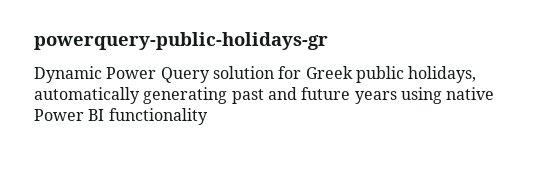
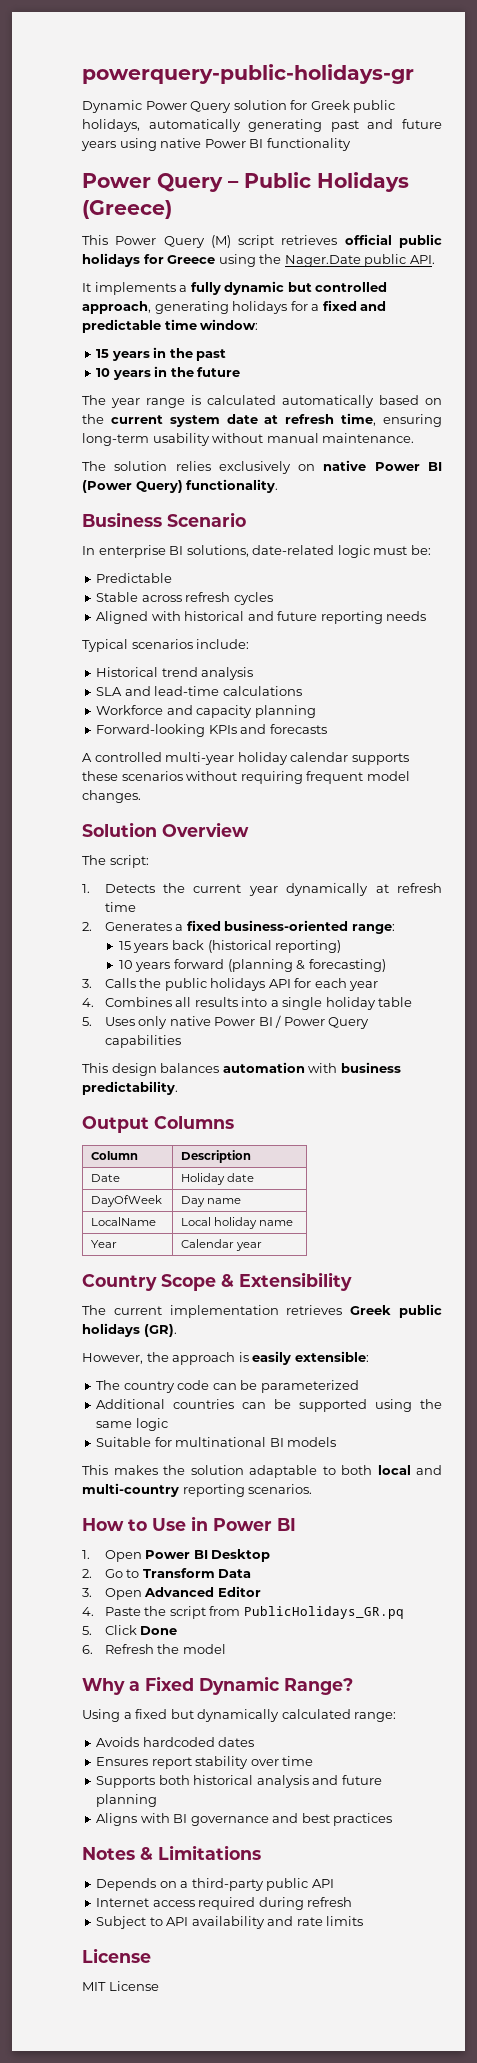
(208, 116) none -> [82,172,409,192] [82,200,172,219] [82,234,442,248] [82,253,435,267] [82,281,388,295] [82,300,387,314] [82,319,259,333] [96,347,227,361] [96,366,241,380] [82,395,442,408] [82,413,442,427] [82,433,415,446] [82,460,442,474] [82,479,279,493] [82,512,246,527] [82,545,431,558] [96,573,173,583] [96,592,273,605] [96,611,427,624] [82,639,250,652] [96,667,254,680] [96,686,302,696] [96,705,316,718] [96,724,327,737] [82,752,409,765] [82,771,410,784] [82,790,141,803] [82,822,249,837] [82,855,149,868] [82,883,442,896] [104,902,136,912] [82,920,395,934] [118,940,342,953] [118,959,386,972] [82,978,379,991] [82,997,413,1010] [82,1015,370,1029] [104,1035,181,1048] [82,1062,401,1076] [82,1081,178,1095] [82,1116,234,1133] [91,1151,139,1160] [181,1150,252,1163] [91,1174,121,1182] [181,1173,255,1185] [91,1195,163,1207] [181,1196,242,1207] [91,1217,157,1226] [181,1217,294,1229] [91,1240,118,1248] [181,1239,263,1251] [82,1272,352,1291] [82,1304,442,1318] [82,1323,177,1337] [82,1351,369,1365] [96,1380,359,1393] [96,1399,442,1412] [96,1418,168,1431] [96,1437,337,1447] [82,1465,442,1478] [82,1483,313,1497] [82,1516,296,1531] [82,1549,271,1562] [82,1568,252,1578] [82,1586,261,1600] [82,1606,404,1619] [82,1625,178,1635] [82,1644,226,1654] [82,1676,353,1695] [82,1709,397,1722] [96,1737,255,1747] [96,1756,314,1769] [96,1775,382,1788] [96,1794,158,1807] [96,1813,393,1826] [82,1845,261,1860] [96,1878,334,1891] [96,1897,353,1910] [96,1916,364,1929] [82,1948,151,1963] [82,1981,159,1991] // Power Query – Public Holidays (Greece) // This Power Query (M) script retrieves official public holidays for Greece using the Nager.Date public API. // It implements a fully dynamic but controlled approach, generating holidays for a fixed and predictable time window: // 15 years in the past // 10 years in the future // The year range is calculated automatically based on the current system date at refresh time, ensuring long-term usability without manual maintenance. // The solution relies exclusively on native Power BI (Power Query) functionality. // Business Scenario // In enterprise BI solutions, date-related logic must be: // Predictable // Stable across refresh cycles // Aligned with historical and future reporting needs // Typical scenarios include: // Historical trend analysis // SLA and lead-time calculations // Workforce and capacity planning // Forward-looking KPIs and forecasts // A controlled multi-year holiday calendar supports these scenarios without requiring frequent model changes. // Solution Overview // The script: // 1. Detects the current year dynamically at refresh time // 2. Generates a fixed business-oriented range: // 15 years back (historical reporting) // 10 years forward (planning & forecasting) // 3. Calls the public holidays API for each year // 4. Combines all results into a single holiday table // 5. Uses only native Power BI / Power Query capabilities // This design balances automation with business predictability. // Output Columns // Column | Description // Date | Holiday date // DayOfWeek | Day name // LocalName | Local holiday name // Year | Calendar year // Country Scope & Extensibility // The current implementation retrieves Greek public holidays (GR). // However, the approach is easily extensible: // The country code can be parameterized // Additional countries can be supported using the same logic // Suitable for multinational BI models // This makes the solution adaptable to both local and multi-country reporting scenarios. // How to Use in Power BI // 1. Open Power BI Desktop // 2. Go to Transform Data // 3. Open Advanced Editor // 4. Paste the script from PublicHolidays_GR.pq // 5. Click Done // 6. Refresh the model // Why a Fixed Dynamic Range? // Using a fixed but dynamically calculated range: // Avoids hardcoded dates // Ensures report stability over time // Supports both historical analysis and future planning // Aligns with BI governance and best practices // Notes & Limitations // Depends on a third-party public API // Internet access required during refresh // Subject to API availability and rate limits // License // MIT License

